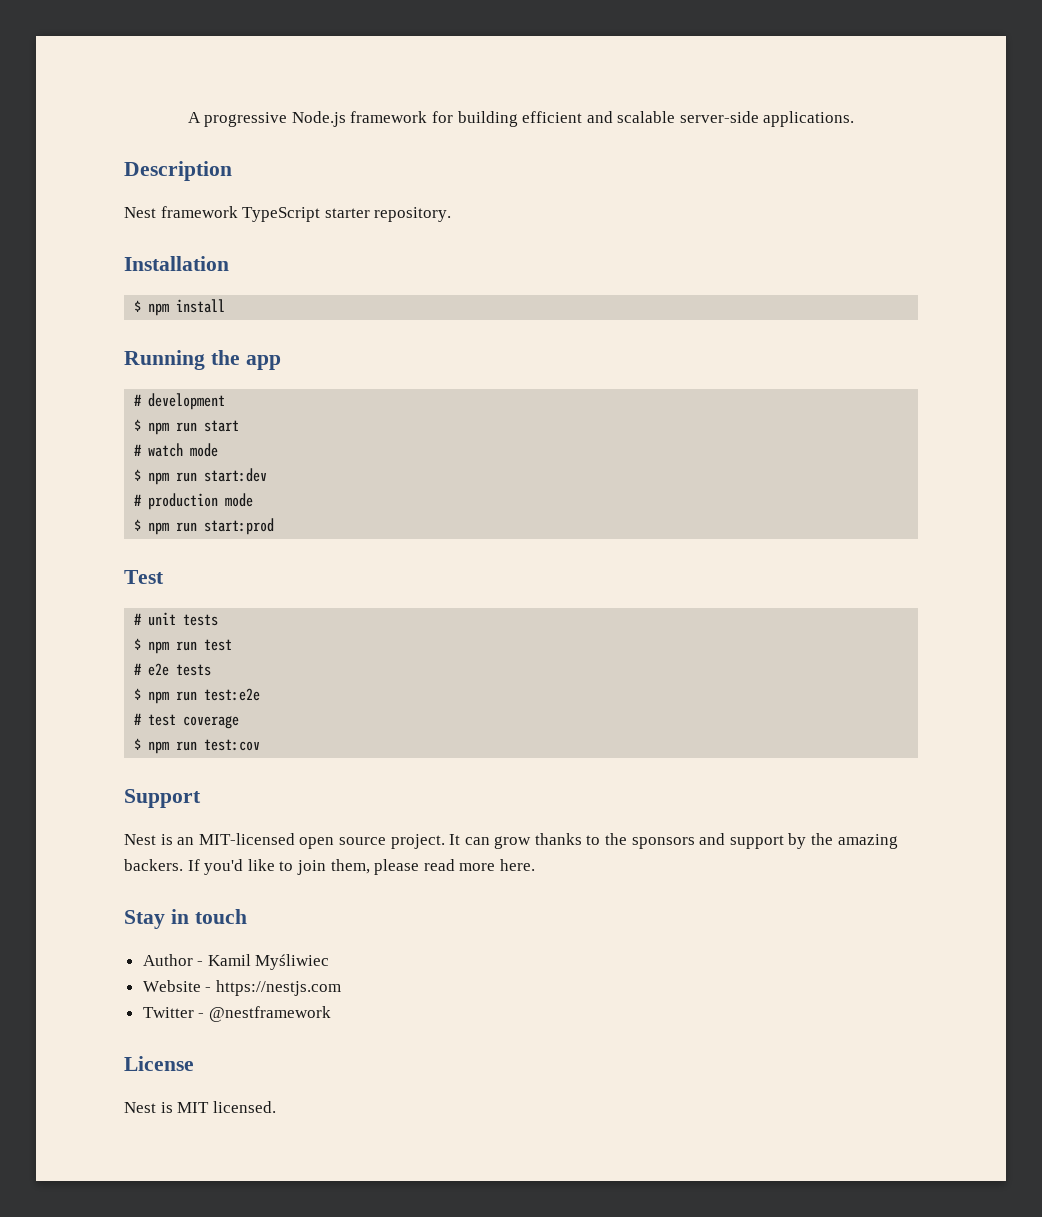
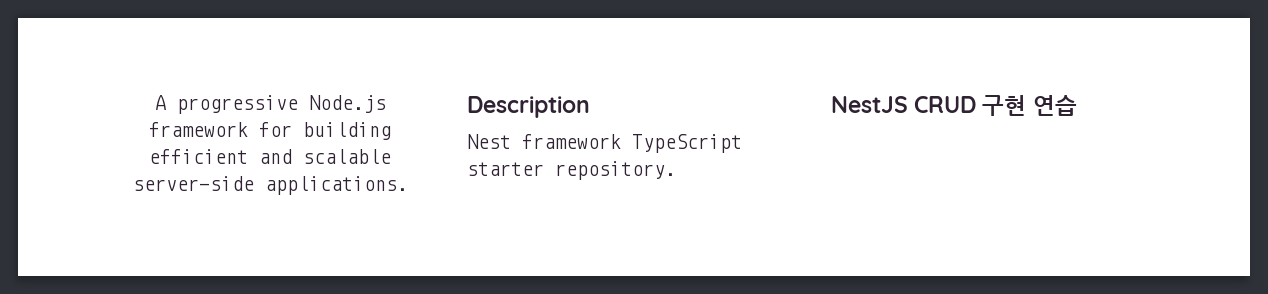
[124,256,229,271] [134,299,226,316] [124,350,281,370] [134,393,226,410] [134,419,240,435] [134,443,219,457] [134,468,268,485] [134,493,254,510] [134,518,275,535] [124,570,164,584] [134,612,219,626] [134,638,233,654] [134,663,212,676] [134,688,261,704] [134,713,240,729] [134,738,261,754] [124,789,201,808] [124,833,898,849] [124,859,535,875] [124,909,247,929] [142,954,330,970] [142,980,341,996] [142,1006,331,1022] [124,1056,194,1071] [124,1101,276,1113] Installation // $ npm install // Running the app // # development // $ npm run start // # watch mode // $ npm run start:dev // # production mode // $ npm run start:prod // Test // # unit tests // $ npm run test // # e2e tests // $ npm run test:e2e // # test coverage // $ npm run test:cov // Support // Nest is an MIT-licensed open source project. It can grow thanks to the sponsors and support by the amazing backers. If you'd like to join them, please read more here. // Stay in touch // Author - Kamil Myśliwiec // Website - https://nestjs.com // Twitter - @nestframework // License // Nest is MIT licensed. -> [831,95,1077,116] NestJS CRUD 구현 연습

